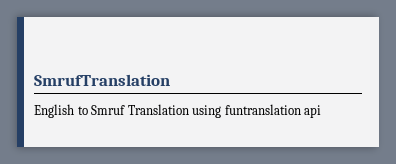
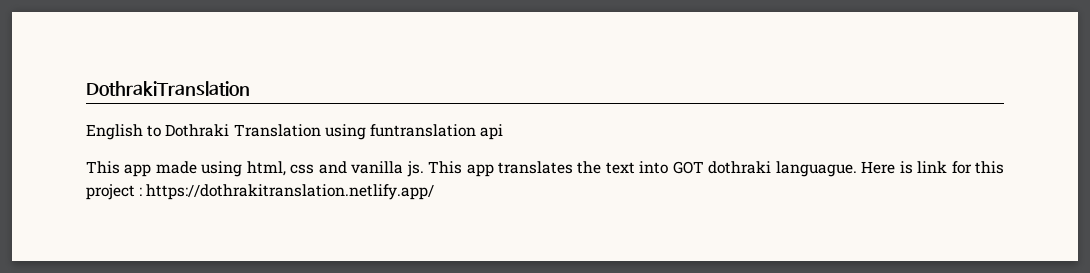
[34,74,170,86] SmrufTranslation -> [86,81,250,96] DothrakiTranslation
[91,105,126,115] Smruf -> [165,124,230,137] Dothraki
(322, 111) none -> [86,161,1005,177] [86,184,435,200] // This app made using html, css and vanilla js. This app translates the text into GOT dothraki languague. Here is link for this project : https://dothrakitranslation.netlify.app/

